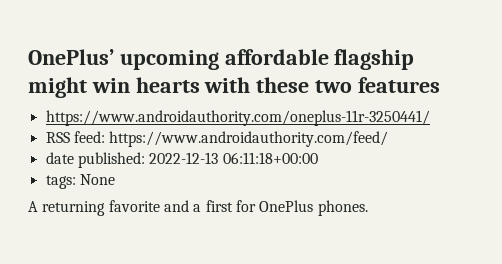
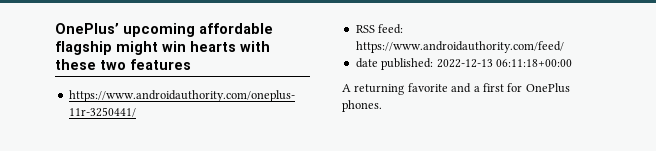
[45,174,115,189] // tags: None -> (572, 63) none

